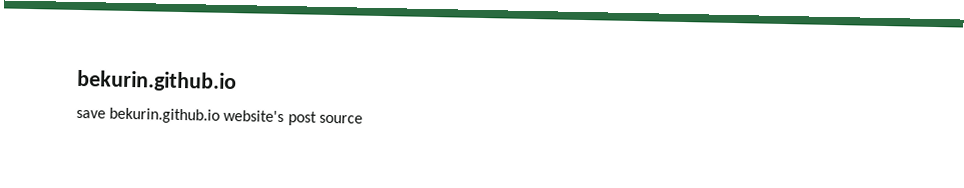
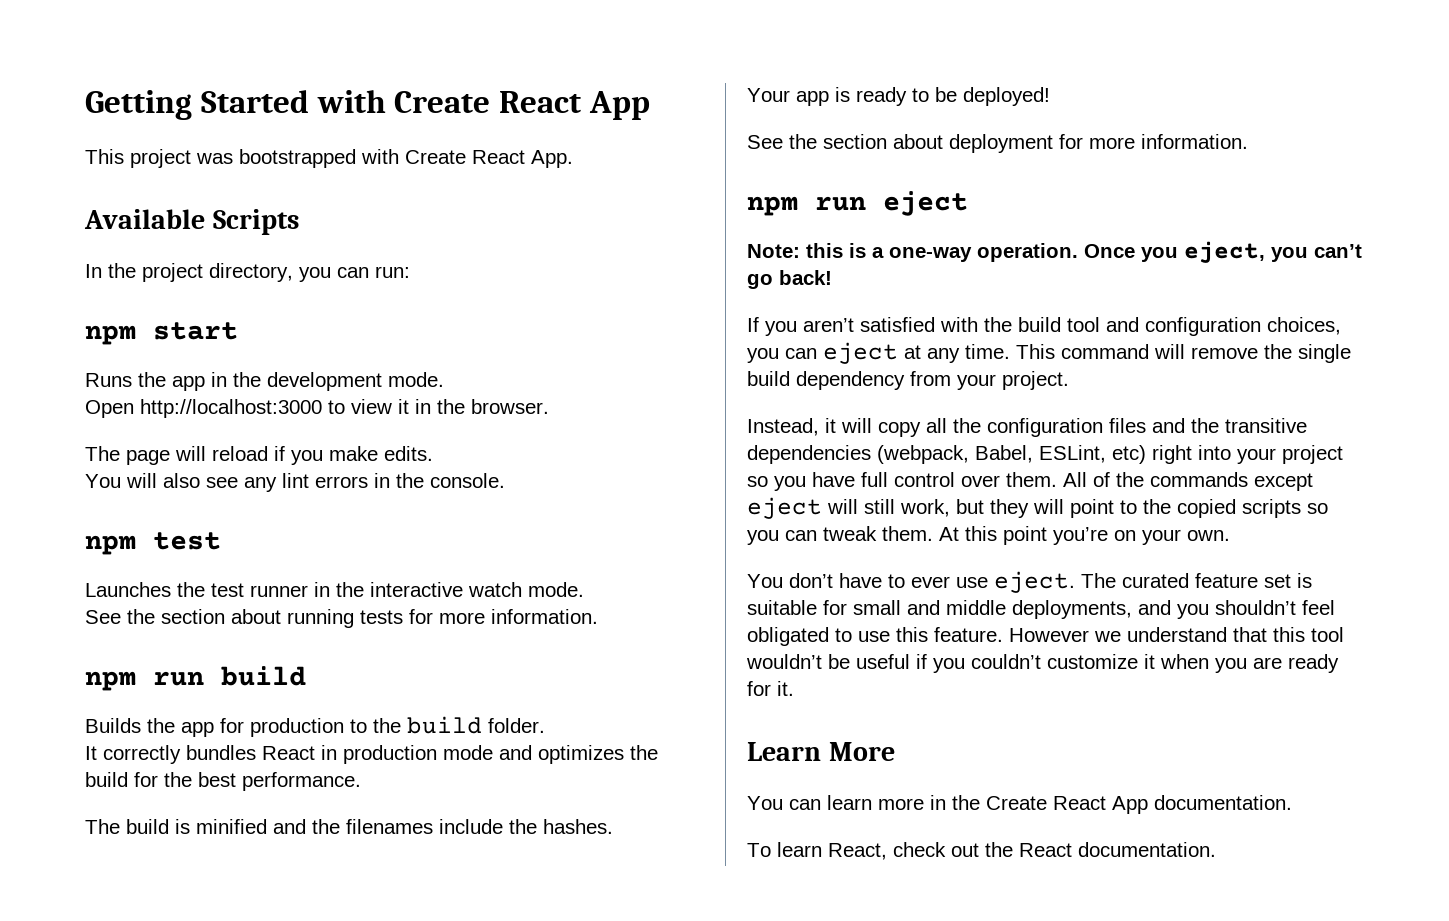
[77,69,237,93] [76,107,363,126] bekurin.github.io // save bekurin.github.io website's post source -> [85,90,650,120] [85,149,573,168] [84,209,299,235] [85,263,410,282] [85,322,238,345] [85,372,444,391] [85,399,549,418] [85,446,433,465] [85,473,505,492] [85,532,221,555] [85,582,584,597] [85,609,598,628] [85,666,306,691] [85,716,545,737] [85,745,658,764] [85,772,361,791] [85,819,613,834] [747,87,1050,106] [747,134,1248,153] [747,191,968,216] [747,241,1362,263] [747,270,832,289] [747,317,1341,336] [747,342,1351,364] [747,371,1069,390] [747,418,1307,437] [747,445,1343,464] [747,472,1313,491] [747,497,1328,519] [747,526,1230,545] [747,571,1312,593] [747,600,1335,619] [747,627,1344,646] [746,654,1339,673] [747,681,794,696] [747,742,895,761] [747,795,1292,814] [747,842,1216,860] Getting Started with Create React App // This project was bootstrapped with Create React App. // Available Scripts // In the project directory, you can run: // npm start // Runs the app in the development mode. // Open http://localhost:3000 to view it in the browser. // The page will reload if you make edits. // You will also see any lint errors in the console. // npm test // Launches the test runner in the interactive watch mode. // See the section about running tests for more information. // npm run build // Builds the app for production to the build folder. // It correctly bundles React in production mode and optimizes the build for the best performance. // The build is minified and the filenames include the hashes. // Your app is ready to be deployed! // See the section about deployment for more information. // npm run eject // Note: this is a one-way operation. Once you eject, you can’t go back! // If you aren’t satisfied with the build tool and configuration choices, you can eject at any time. This command will remove the single build dependency from your project. // Instead, it will copy all the configuration files and the transitive dependencies (webpack, Babel, ESLint, etc) right into your project so you have full control over them. All of the commands except eject will still work, but they will point to the copied scripts so you can tweak them. At this point you’re on your own. // You don’t have to ever use eject. The curated feature set is suitable for small and middle deployments, and you shouldn’t feel obligated to use this feature. However we understand that this tool wouldn’t be useful if you couldn’t customize it when you are ready for it. // Learn More // You can learn more in the Create React App documentation. // To learn React, check out the React documentation.

